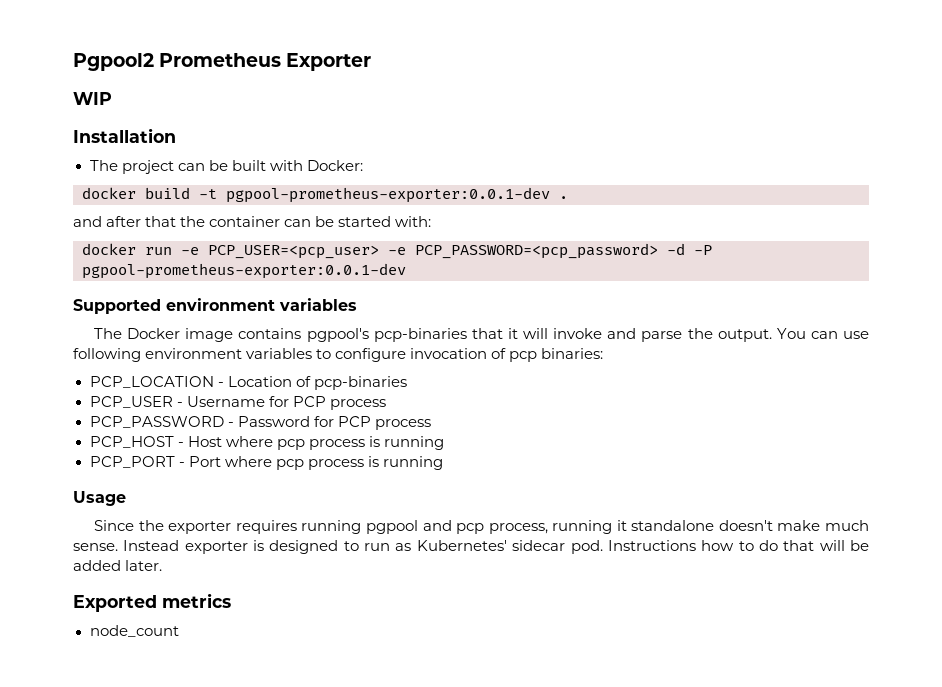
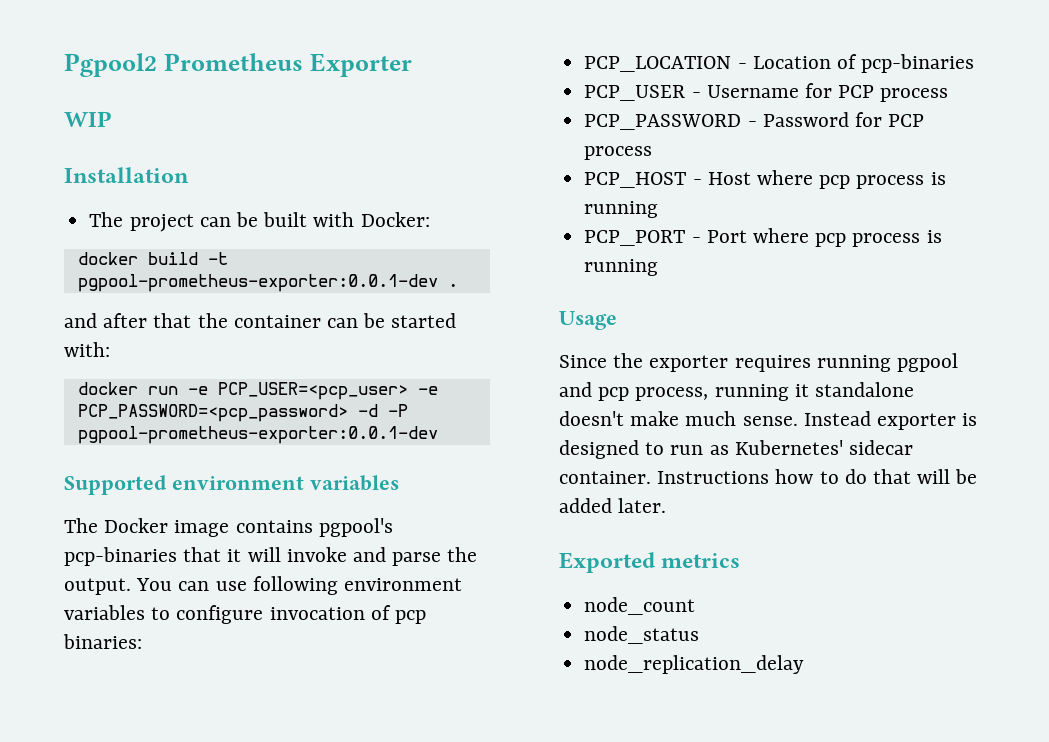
[570,540,603,554] pod. -> [559,471,651,484] container.
(179, 631) none -> [584,626,700,644] [584,655,805,674] // node_status // node_replication_delay

